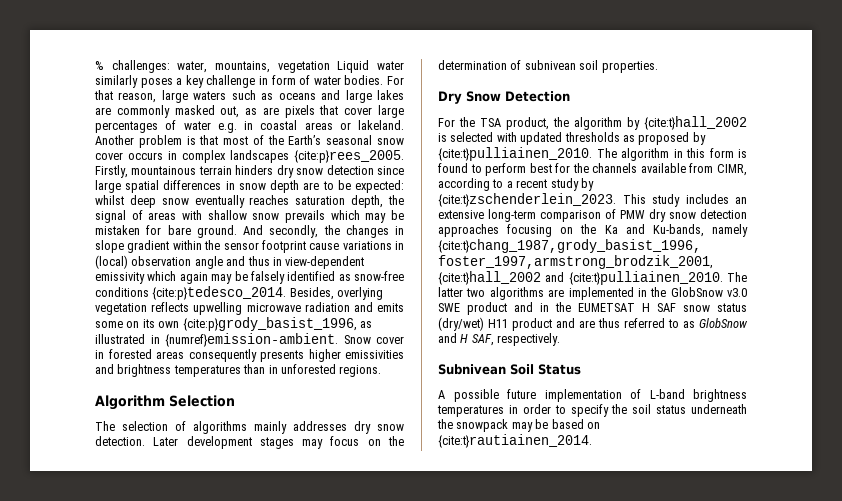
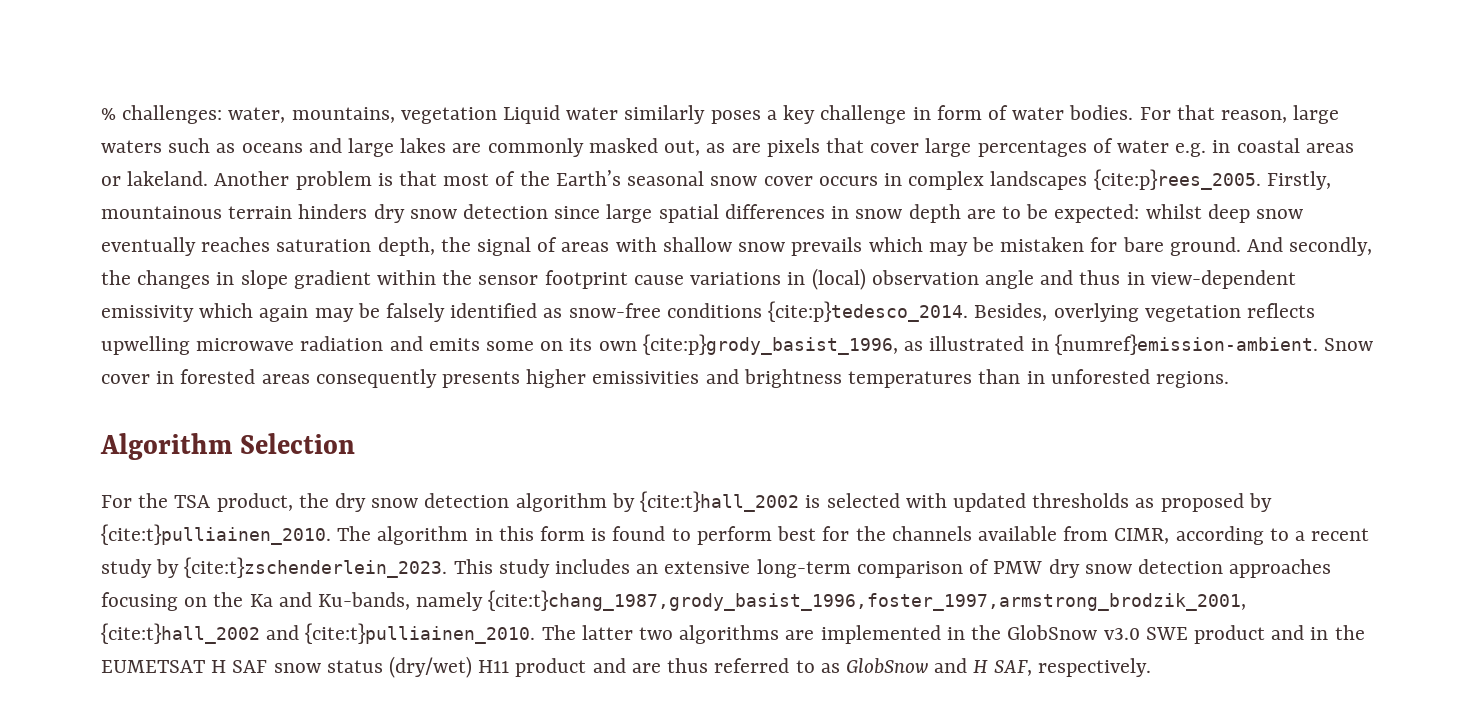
[95,421,404,434] [95,436,404,449] [438,60,658,73] [438,91,570,104] // The selection of algorithms mainly addresses dry snow detection. Later development stages may focus on the determination of subnivean soil properties. // Dry Snow Detection -> (356, 443) none
(569, 122) none -> [335,493,510,512] dry snow detection
[438,364,581,375] [438,389,747,402] [437,404,747,417] [437,419,600,432] [438,434,592,448] // Subnivean Soil Status // A possible future implementation of L-band brightness temperatures in order to specify the soil status underneath the snowpack may be based on {cite:t}rautiainen_2014. -> (1151, 667) none

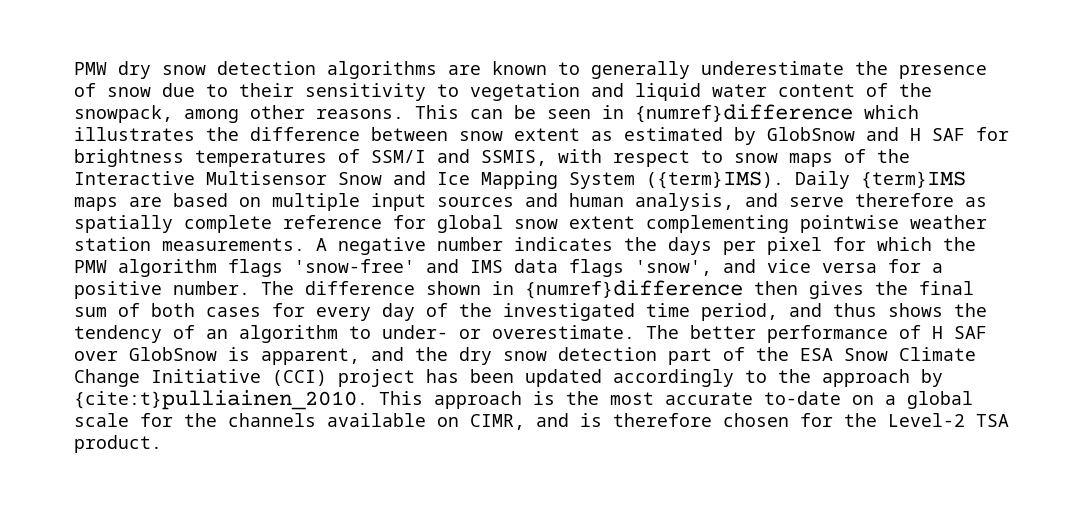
[101,105,1340,124] [101,138,1354,157] [101,169,1331,190] [101,204,1303,223] [101,237,1373,256] [101,268,1296,290] [101,301,1315,322] [101,334,1373,355] [101,369,1229,388] [100,433,356,460] [101,491,1272,512] [101,524,1370,545] [101,557,1332,578] [101,590,1247,611] [101,623,1365,644] [101,656,1151,678] % challenges: water, mountains, vegetation Liquid water similarly poses a key challenge in form of water bodies. For that reason, large waters such as oceans and large lakes are commonly masked out, as are pixels that cover large percentages of water e.g. in coastal areas or lakeland. Another problem is that most of the Earth’s seasonal snow cover occurs in complex landscapes {cite:p}rees_2005. Firstly, mountainous terrain hinders dry snow detection since large spatial differences in snow depth are to be expected: whilst deep snow eventually reaches saturation depth, the signal of areas with shallow snow prevails which may be mistaken for bare ground. And secondly, the changes in slope gradient within the sensor footprint cause variations in (local) observation angle and thus in view-dependent emissivity which again may be falsely identified as snow-free conditions {cite:p}tedesco_2014. Besides, overlying vegetation reflects upwelling microwave radiation and emits some on its own {cite:p}grody_basist_1996, as illustrated in {numref}emission-ambient. Snow cover in forested areas consequently presents higher emissivities and brightness temperatures than in unforested regions. // Algorithm Selection // For the TSA product, the dry snow detection algorithm by {cite:t}hall_2002 is selected with updated thresholds as proposed by {cite:t}pulliainen_2010. The algorithm in this form is found to perform best for the channels available from CIMR, according to a recent study by {cite:t}zschenderlein_2023. This study includes an extensive long-term comparison of PMW dry snow detection approaches focusing on the Ka and Ku-bands, namely {cite:t}chang_1987,grody_basist_1996,foster_1997,armstrong_brodzik_2001, {cite:t}hall_2002 and {cite:t}pulliainen_2010. The latter two algorithms are implemented in the GlobSnow v3.0 SWE product and in the EUMETSAT H SAF snow status (dry/wet) H11 product and are thus referred to as GlobSnow and H SAF, respectively. -> [74,61,987,79] [74,83,932,101] [74,104,919,123] [74,127,1009,145] [74,149,910,167] [74,171,966,189] [74,193,987,211] [74,215,987,233] [74,237,976,255] [74,259,943,277] [74,280,974,299] [74,303,987,321] [74,325,987,343] [74,347,976,365] [74,369,943,387] [74,390,973,410] [74,413,1009,430] [74,435,162,453] PMW dry snow detection algorithms are known to generally underestimate the presence of snow due to their sensitivity to vegetation and liquid water content of the snowpack, among other reasons. This can be seen in {numref}difference which illustrates the difference between snow extent as estimated by GlobSnow and H SAF for brightness temperatures of SSM/I and SSMIS, with respect to snow maps of the Interactive Multisensor Snow and Ice Mapping System ({term}IMS). Daily {term}IMS maps are based on multiple input sources and human analysis, and serve therefore as spatially complete reference for global snow extent complementing pointwise weather station measurements. A negative number indicates the days per pixel for which the PMW algorithm flags 'snow-free' and IMS data flags 'snow', and vice versa for a positive number. The difference shown in {numref}difference then gives the final sum of both cases for every day of the investigated time period, and thus shows the tendency of an algorithm to under- or overestimate. The better performance of H SAF over GlobSnow is apparent, and the dry snow detection part of the ESA Snow Climate Change Initiative (CCI) project has been updated accordingly to the approach by {cite:t}pulliainen_2010. This approach is the most accurate to-date on a global scale for the channels available on CIMR, and is therefore chosen for the Level-2 TSA product.

